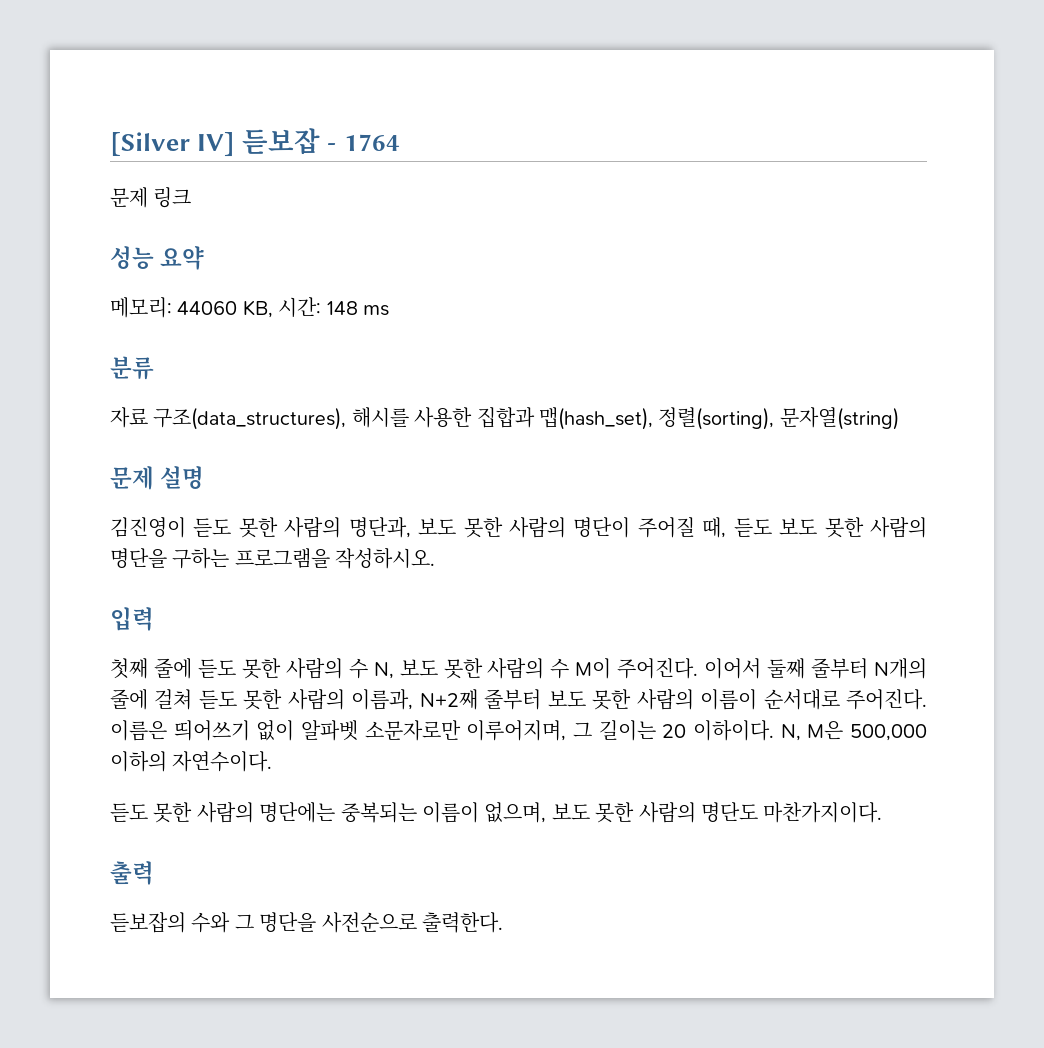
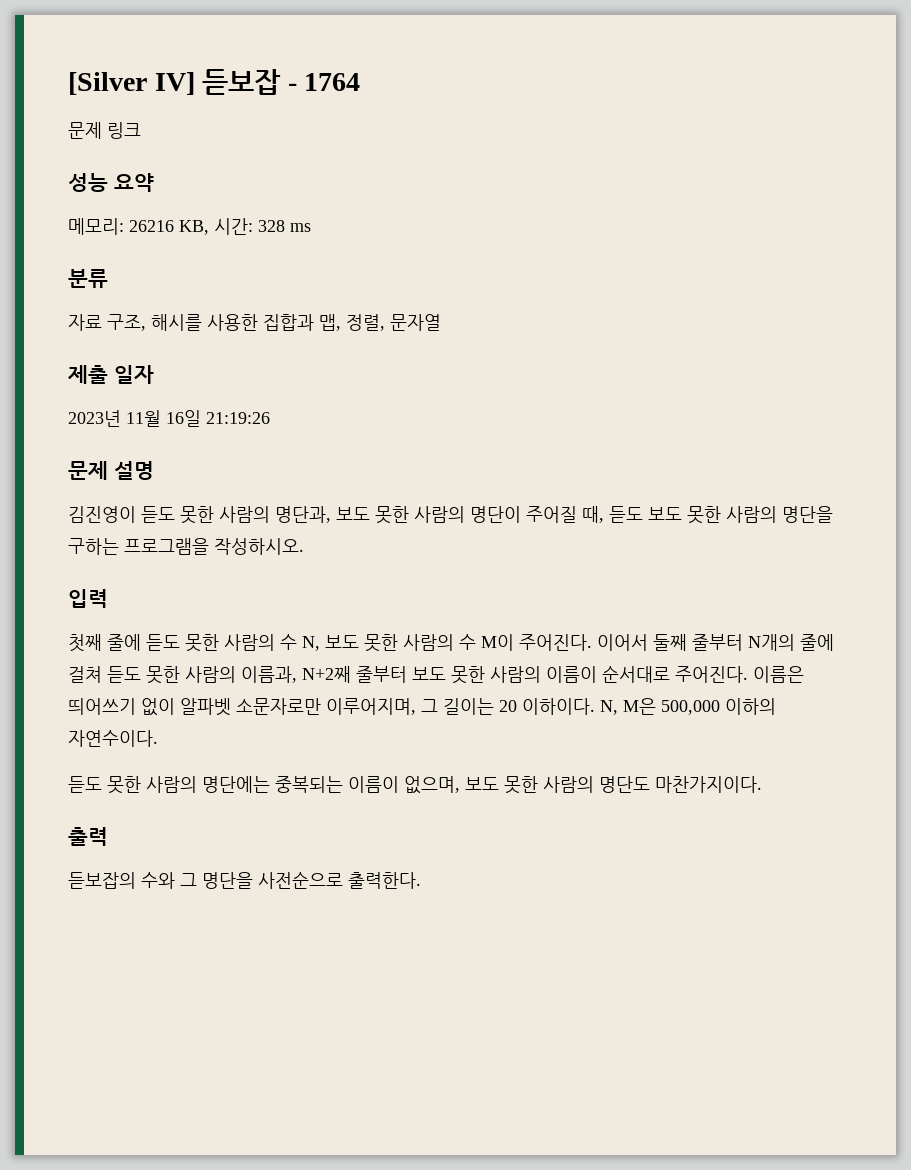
[177,301,238,315] 44060 -> [129,220,174,232] 26216
[326,301,358,315] 148 -> [258,220,285,232] 328
[153,407,347,430] 구조(data_structures), -> [107,314,146,331] 구조,
[539,407,899,430] 맵(hash_set), 정렬(sorting), 문자열(string) -> [319,314,441,331] [68,365,154,384] [68,410,270,427] 맵, 정렬, 문자열 // 제출 일자 // 2023년 11월 16일 21:19:26

